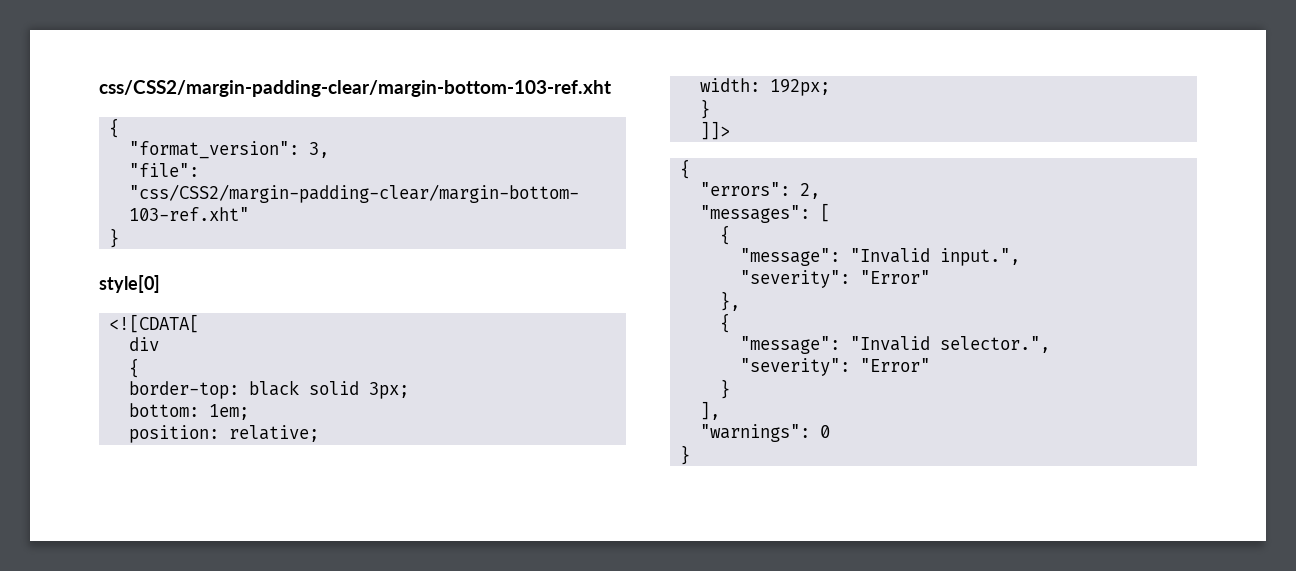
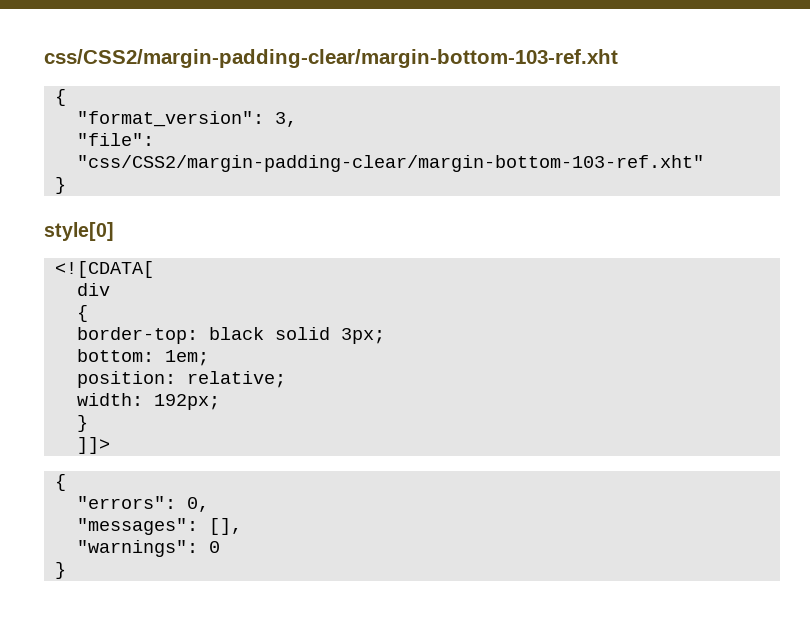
[799,183,820,199] 2, -> [186,497,209,512] 0,
[819,203,830,222] [719,225,730,245] [739,248,1020,266] [739,270,930,288] [719,291,740,311] [719,313,730,333] [739,336,1050,354] [739,358,930,376] [719,379,730,399] [699,401,720,420] [ // { // "message": "Invalid input.", // "severity": "Error" // }, // { // "message": "Invalid selector.", // "severity": "Error" // } // ], -> [208,518,242,535] [],

